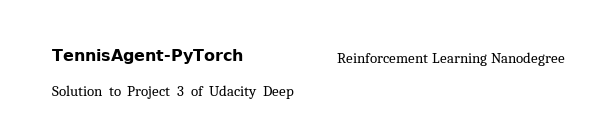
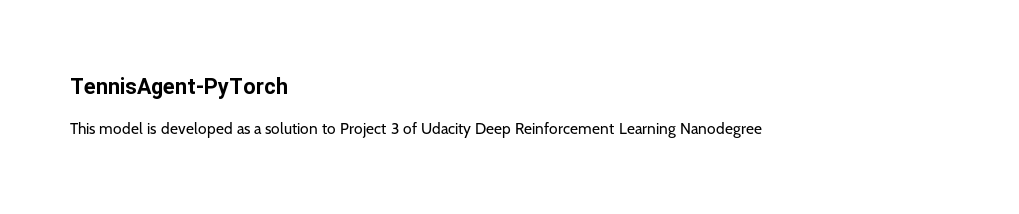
[52,85,103,96] Solution -> [70,122,319,138] This model is developed as a solution

